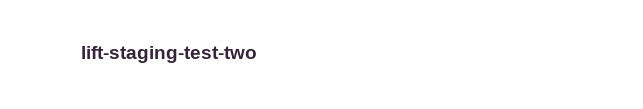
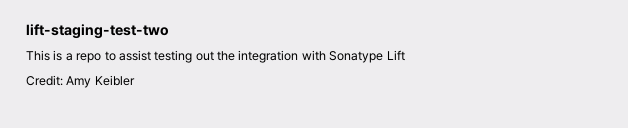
(257, 54) none -> [26,50,405,63] [26,75,135,88] // This is a repo to assist testing out the integration with Sonatype Lift // Credit: Amy Keibler

